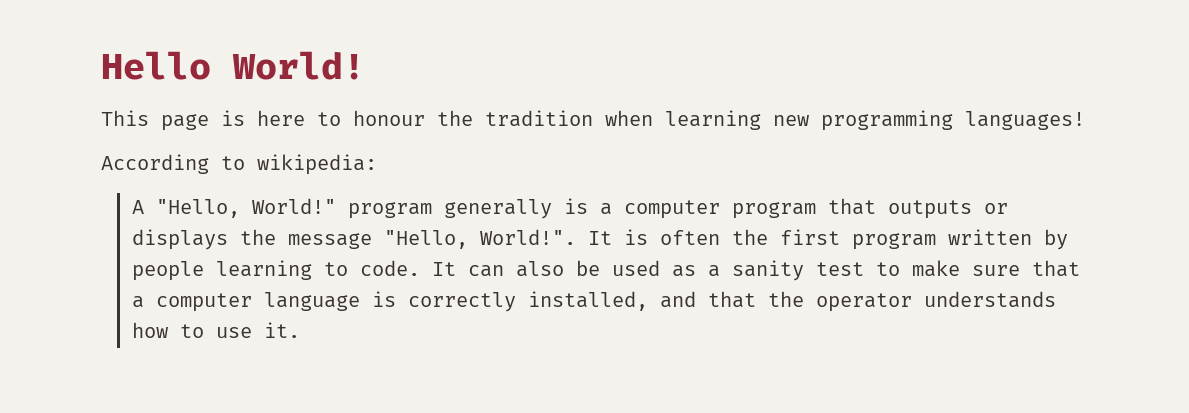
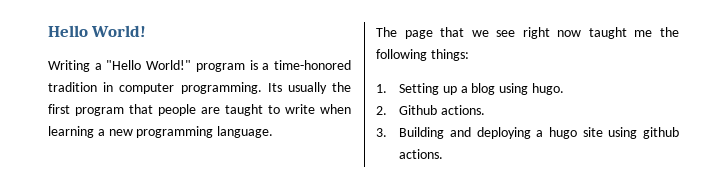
[101,110,1085,131] [101,154,377,175] [131,199,240,218] This page is here to honour the tradition when learning new programming languages! // According to wikipedia: // A "Hello, -> [48,60,142,72] Writing a "Hello
[443,199,552,219] generally -> (245, 67) none
[623,198,1008,219] [131,229,1068,250] [131,260,1080,281] [131,291,1056,312] [131,322,300,338] computer program that outputs or displays the message "Hello, World!". It is often the first program written by people learning to code. It can also be used as a sanity test to make sure that a computer language is correctly installed, and that the operator understands how to use it. -> [274,60,351,70] [48,82,351,94] [48,104,351,116] [48,126,274,138] [376,27,679,39] [376,49,469,61] [376,83,565,95] [376,105,485,115] [376,127,679,139] [399,149,444,159] time-honored tradition in computer programming. Its usually the first program that people are taught to write when learning a new programming language. // The page that we see right now taught me the following things: // 1. Setting up a blog using hugo. // 2. Github actions. // 3. Building and deploying a hugo site using github actions.

